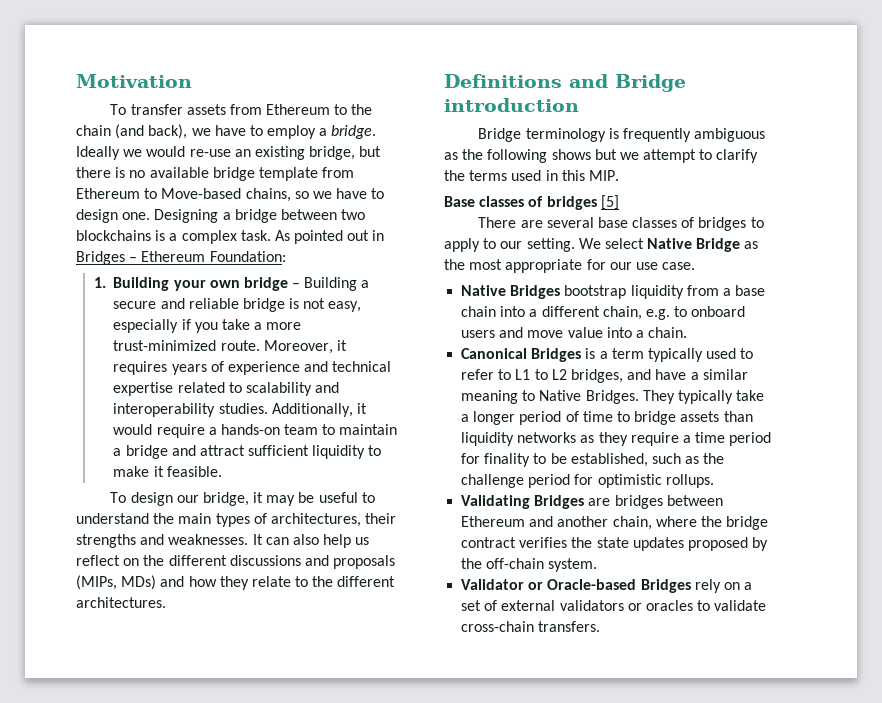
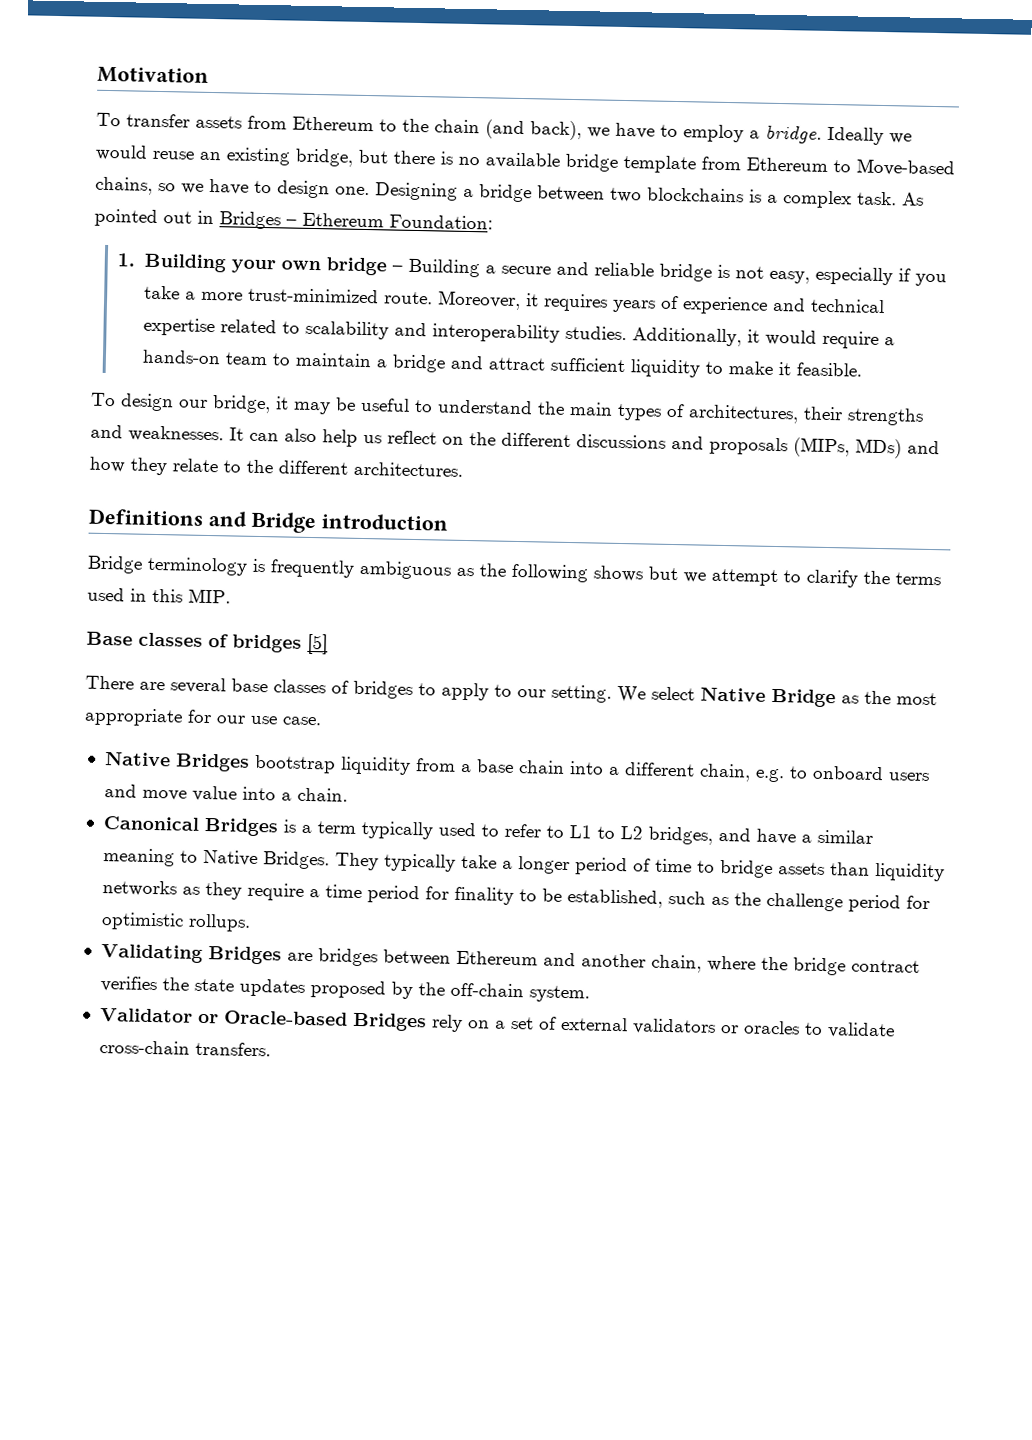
[189,149,231,157] re-use -> [152,150,194,160] reuse

